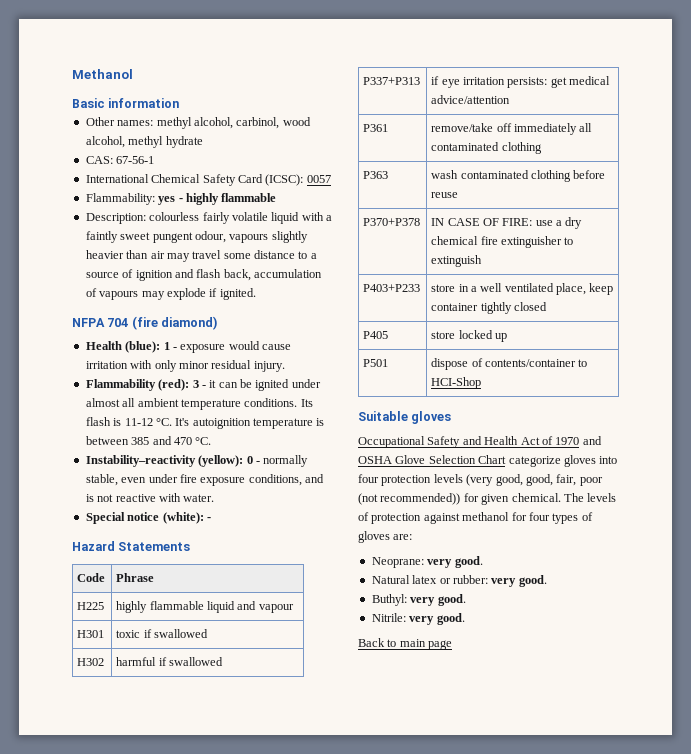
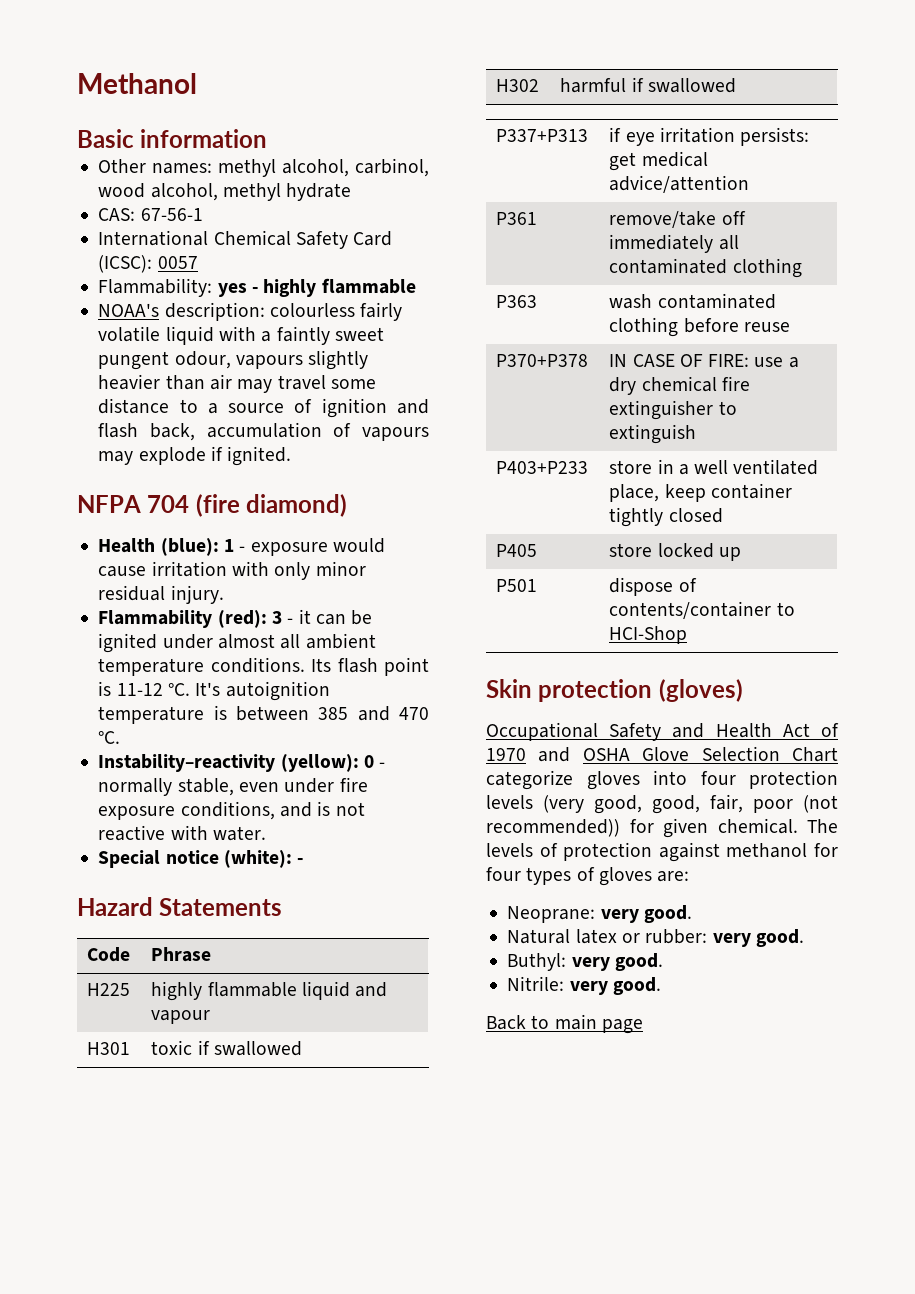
[85,213,146,224] Description: -> [98,302,265,321] NOAA's description:
(111, 421) none -> [384,657,429,676] point
[358,411,452,424] Suitable gloves -> [486,679,743,702] Skin protection (gloves)

